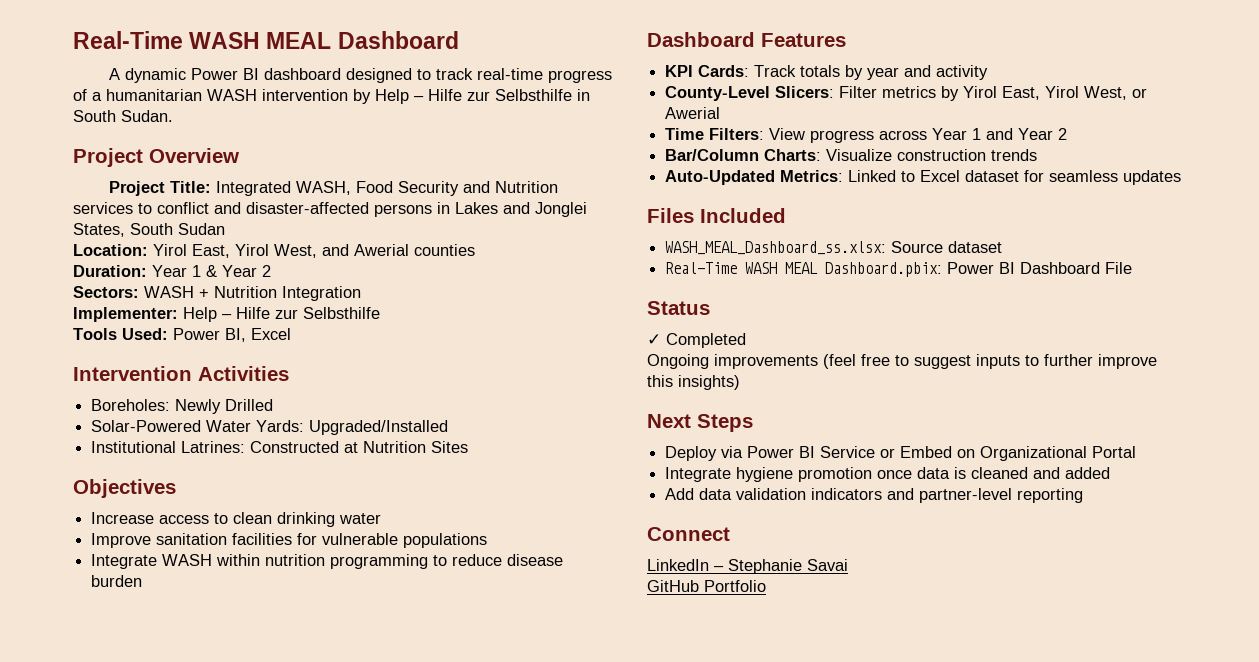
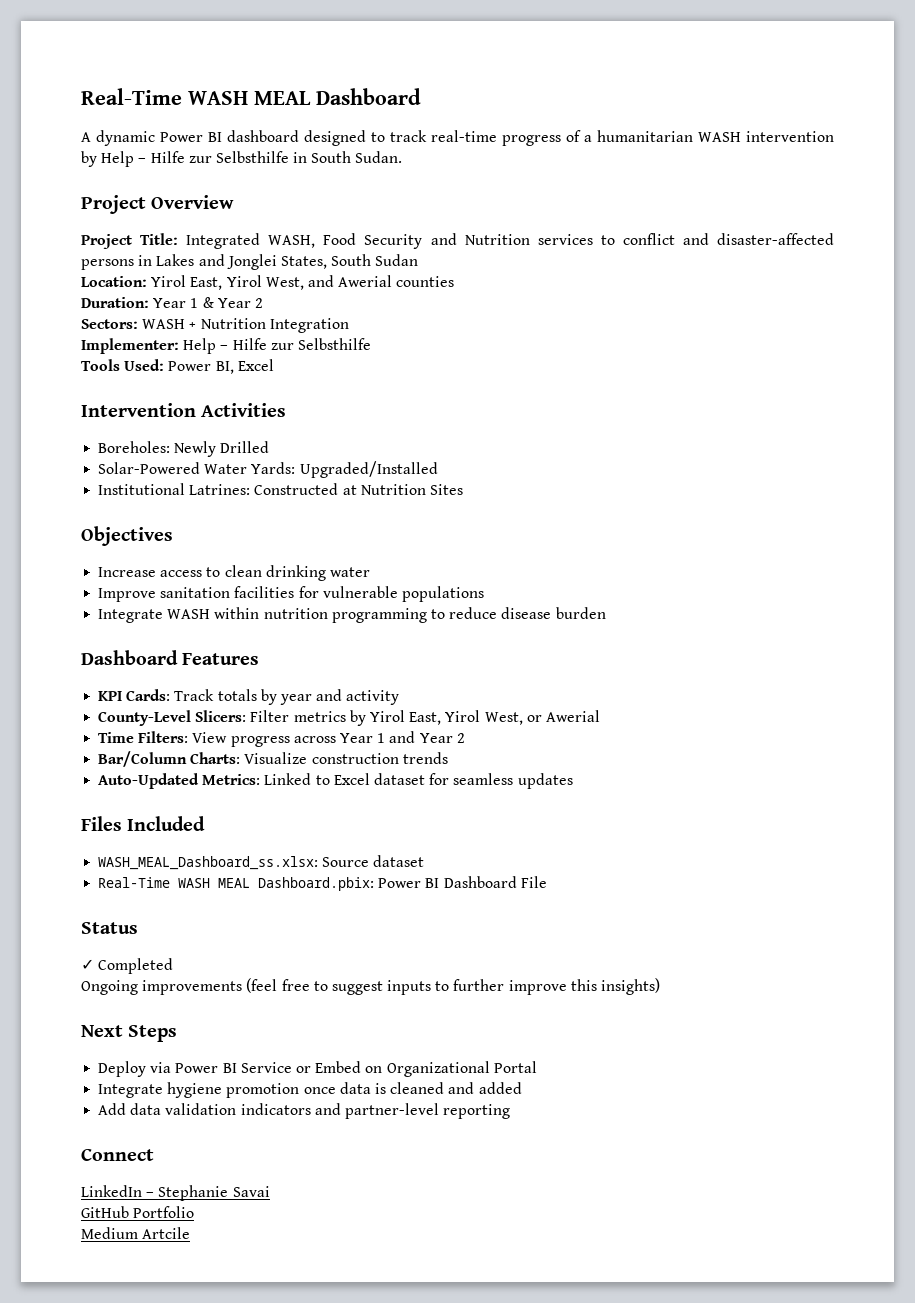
(766, 586) none -> [81,1227,191,1239] // Medium Artcile

